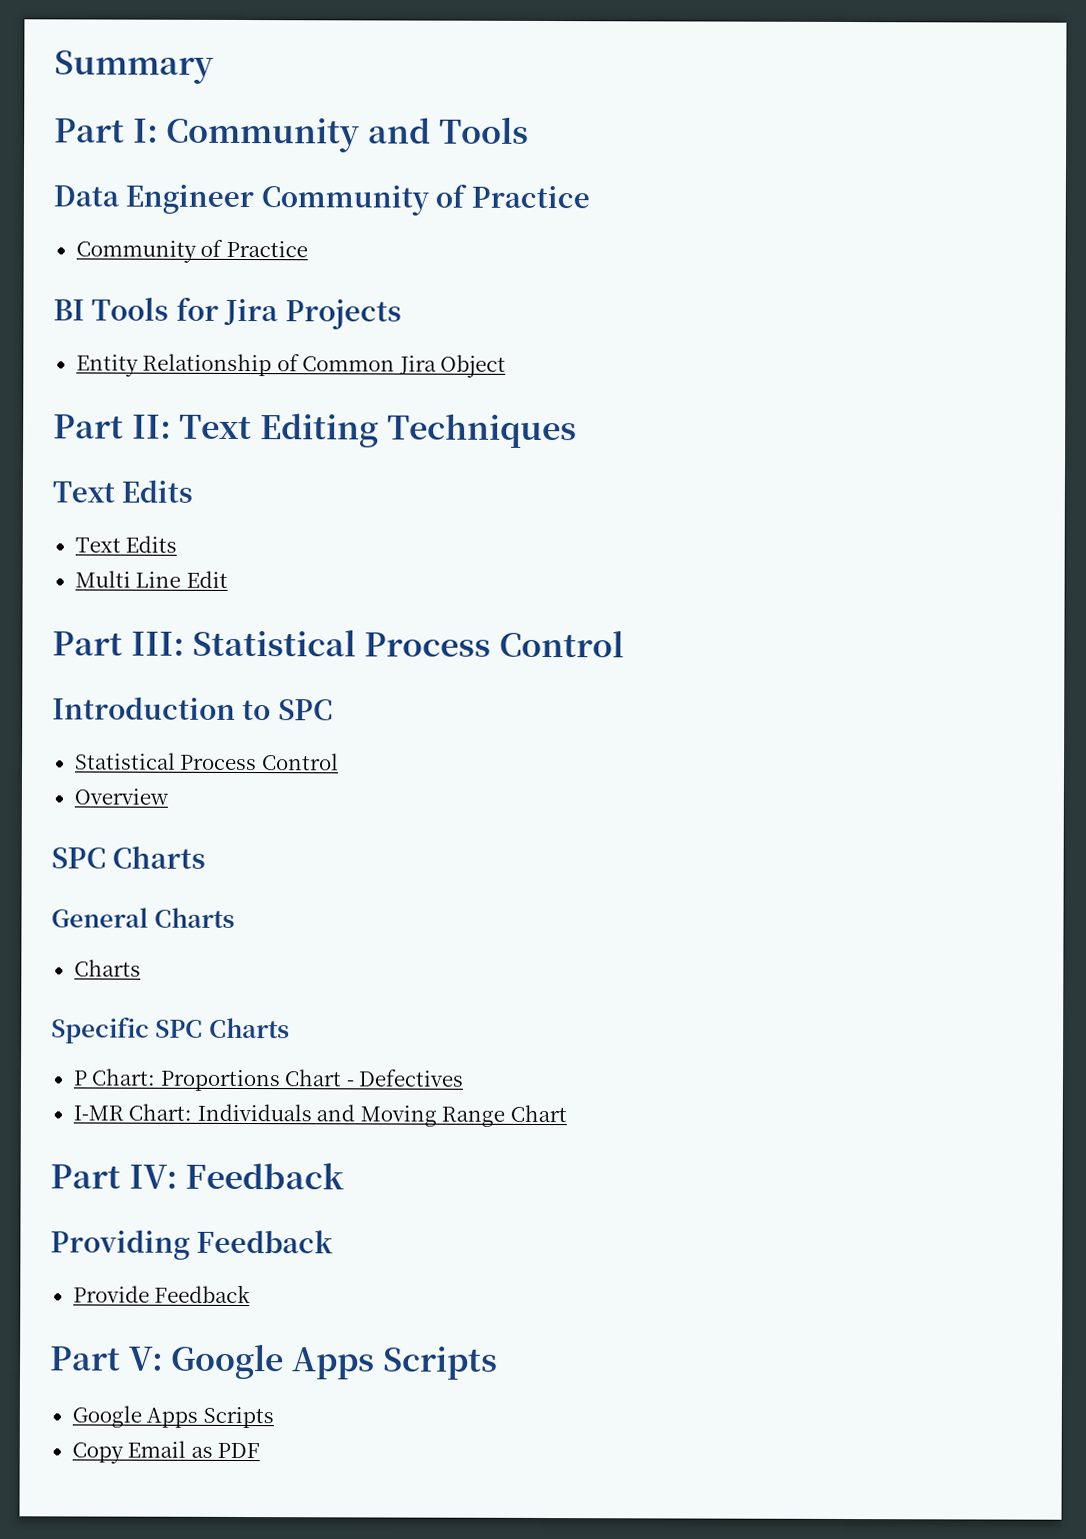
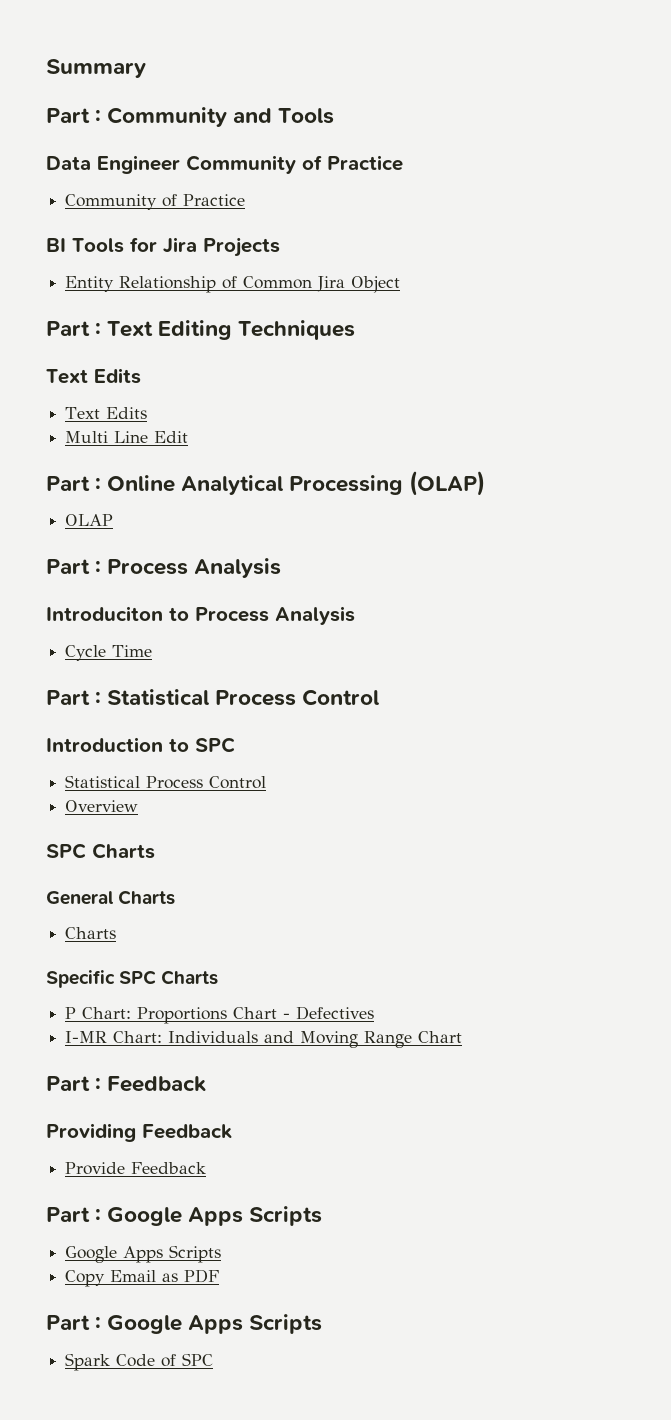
[132,118,159,143] I: -> [95,110,102,123] :
[131,414,172,439] II: -> [95,323,102,336] :
[130,631,185,656] III: -> [95,471,486,496] [65,514,114,526] [46,558,282,578] [46,606,355,625] [65,645,153,661] [46,690,102,705] : Online Analytical Processing (OLAP) // OLAP // Part : Process Analysis // Introduciton to Process Analysis // Cycle Time // Part :
[128,1164,178,1189] IV: -> [95,1078,102,1091] :
[128,1346,164,1371] V: -> [95,1209,102,1222] :
(261, 1450) none -> [46,1314,323,1334] [65,1353,214,1371] // Part : Google Apps Scripts // Spark Code of SPC

